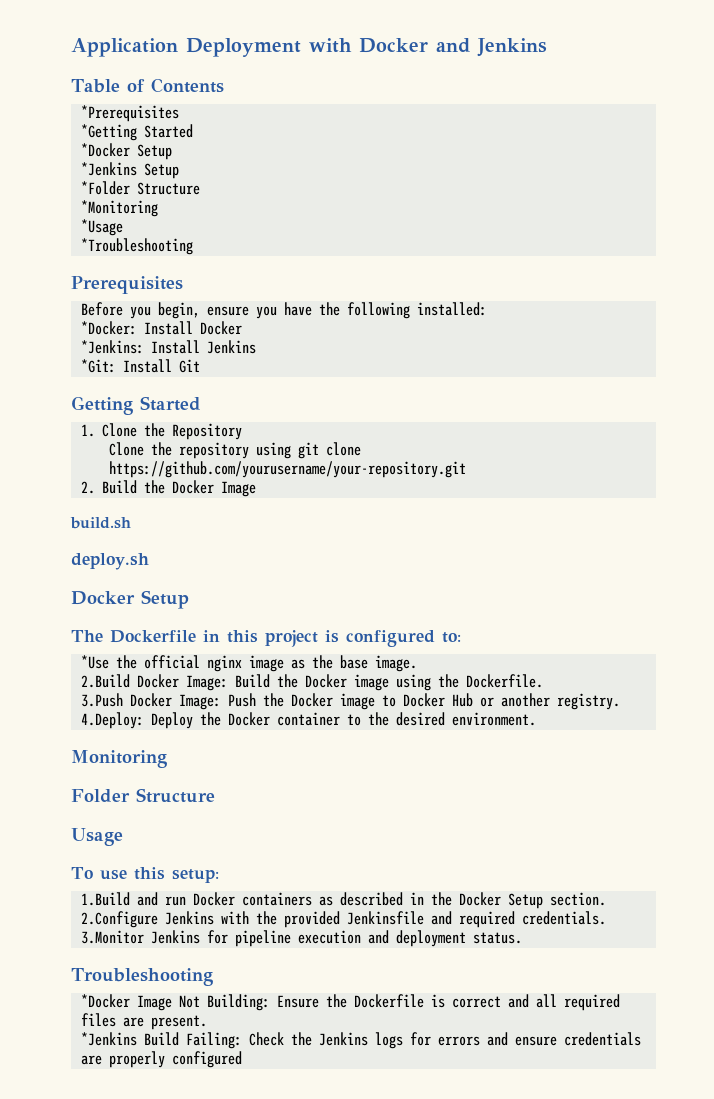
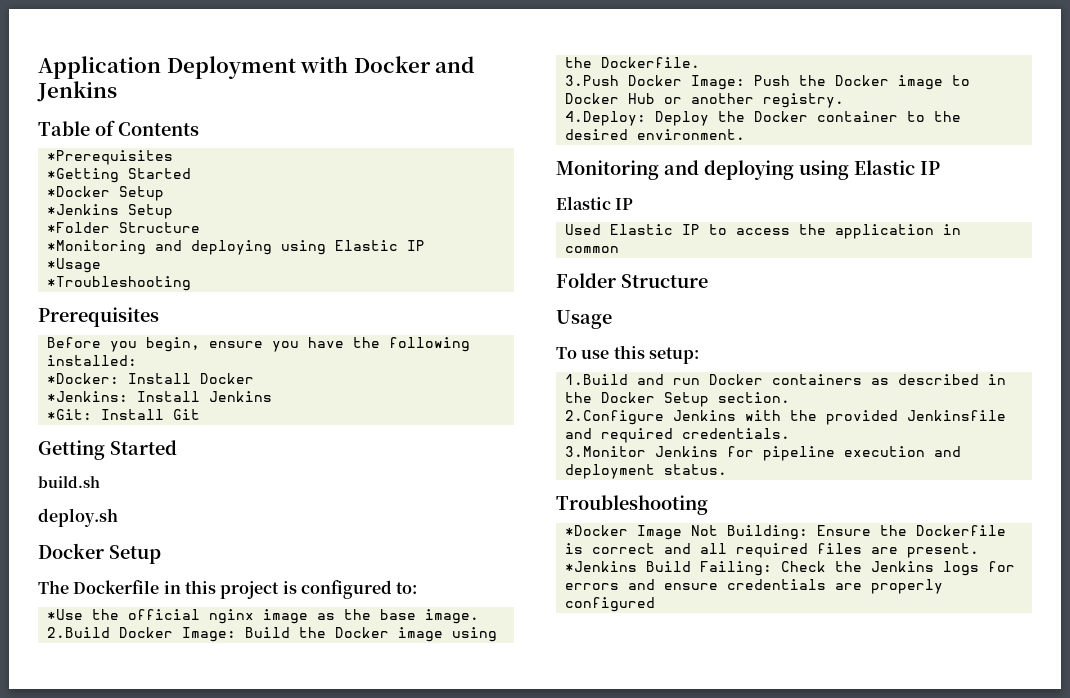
(158, 208) none -> [154,240,425,255] and deploying using Elastic IP
[80,423,242,440] [108,442,361,459] [108,461,466,478] [80,480,256,497] // 1. Clone the Repository // Clone the repository using git clone https://github.com/yourusername/your-repository.git // 2. Build the Docker Image -> (177, 447) none
(167, 759) none -> [664,160,940,180] [556,196,634,210] [564,224,961,239] [564,246,619,253] and deploying using Elastic IP // Elastic IP // Used Elastic IP to access the application in common

